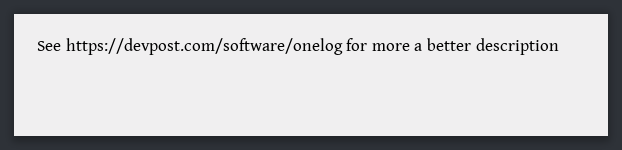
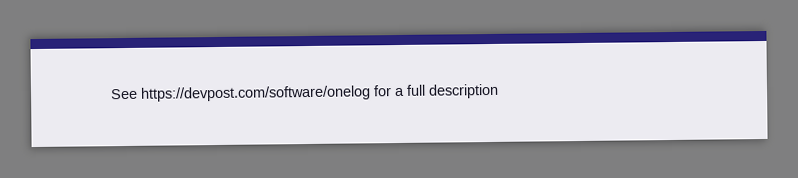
[371,38,471,51] more a better -> [394,84,426,97] a full

